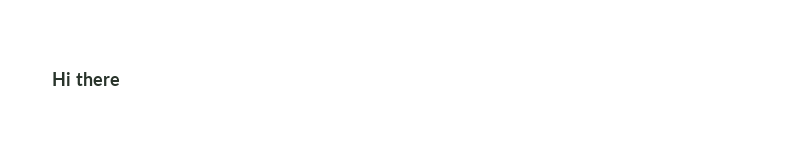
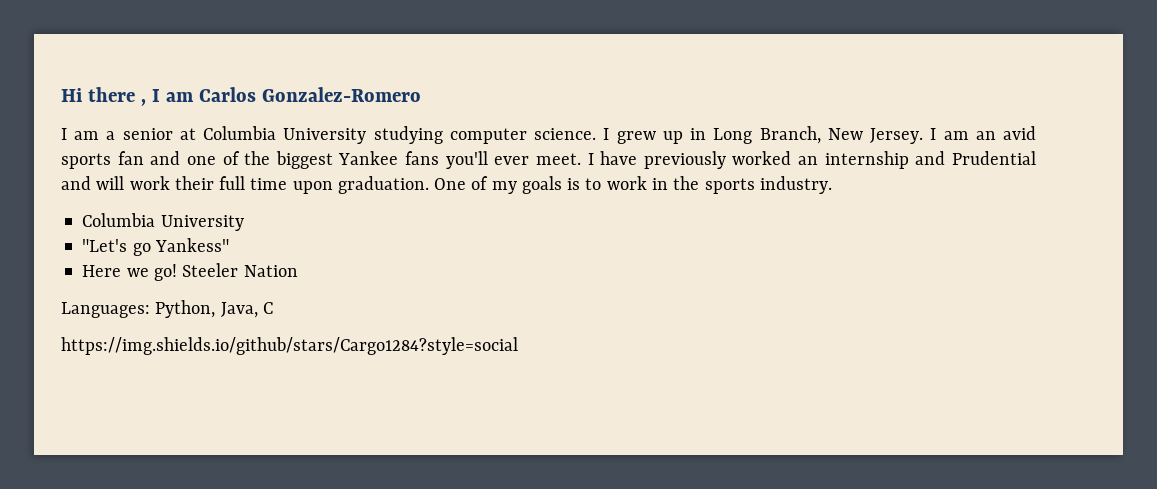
(120, 79) none -> [140,87,421,106] [61,126,1036,144] [61,151,1037,169] [61,176,832,194] [82,213,244,231] [82,238,229,256] [82,263,298,281] [61,300,273,318] [61,337,518,355] , I am Carlos Gonzalez-Romero // I am a senior at Columbia University studying computer science. I grew up in Long Branch, New Jersey. I am an avid sports fan and one of the biggest Yankee fans you'll ever meet. I have previously worked an internship and Prudential and will work their full time upon graduation. One of my goals is to work in the sports industry. // Columbia University // "Let's go Yankess" // Here we go! Steeler Nation // Languages: Python, Java, C // https://img.shields.io/github/stars/Cargo1284?style=social

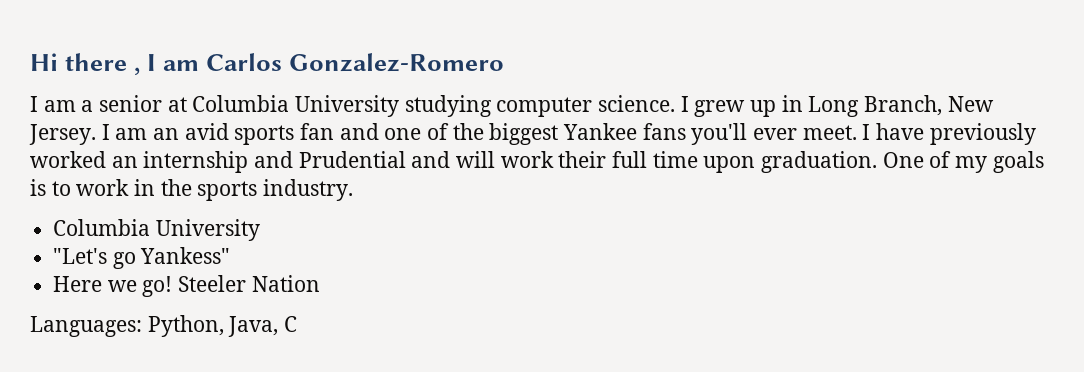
[61,337,518,355] // https://img.shields.io/github/stars/Cargo1284?style=social -> (298, 324) none

